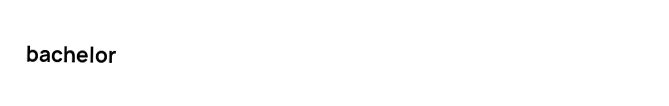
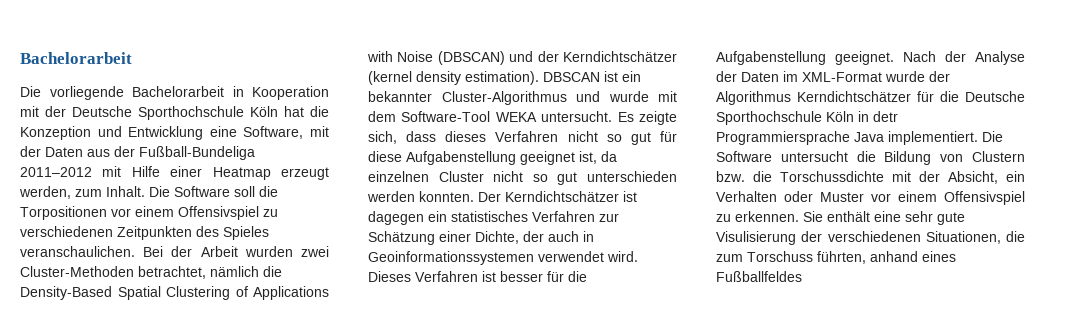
[25,45,117,63] bachelor -> [20,52,132,64] [20,86,329,100] [20,106,329,120] [20,126,329,140] [20,146,255,160] [20,166,329,180] [19,186,278,199] [20,206,278,220] [20,226,269,240] [20,246,329,257] [20,266,282,279] [20,286,329,300] [367,51,677,65] [368,71,641,85] [368,91,677,105] [368,111,677,125] [368,131,677,145] [368,151,617,165] [368,171,677,185] [367,191,637,202] [368,211,619,225] [368,231,594,245] [368,251,638,265] [368,271,587,282] [716,51,1025,65] [716,71,950,82] [716,91,1025,105] [716,111,898,125] [716,131,1003,145] [716,151,1025,165] [716,171,1025,184] [716,191,1025,205] [716,211,965,225] [716,231,1025,245] [716,251,956,264] [716,271,802,282] Bachelorarbeit // Die vorliegende Bachelorarbeit in Kooperation mit der Deutsche Sporthochschule Köln hat die Konzeption und Entwicklung eine Software, mit der Daten aus der Fußball-Bundeliga 2011–2012 mit Hilfe einer Heatmap erzeugt werden, zum Inhalt. Die Software soll die Torpositionen vor einem Offensivspiel zu verschiedenen Zeitpunkten des Spieles veranschaulichen. Bei der Arbeit wurden zwei Cluster-Methoden betrachtet, nämlich die Density-Based Spatial Clustering of Applications with Noise (DBSCAN) und der Kerndichtschätzer (kernel density estimation). DBSCAN ist ein bekannter Cluster-Algorithmus und wurde mit dem Software-Tool WEKA untersucht. Es zeigte sich, dass dieses Verfahren nicht so gut für diese Aufgabenstellung geeignet ist, da einzelnen Cluster nicht so gut unterschieden werden konnten. Der Kerndichtschätzer ist dagegen ein statistisches Verfahren zur Schätzung einer Dichte, der auch in Geoinformationssystemen verwendet wird. Dieses Verfahren ist besser für die Aufgabenstellung geeignet. Nach der Analyse der Daten im XML-Format wurde der Algorithmus Kerndichtschätzer für die Deutsche Sporthochschule Köln in detr Programmiersprache Java implementiert. Die Software untersucht die Bildung von Clustern bzw. die Torschussdichte mit der Absicht, ein Verhalten oder Muster vor einem Offensivspiel zu erkennen. Sie enthält eine sehr gute Visulisierung der verschiedenen Situationen, die zum Torschuss führten, anhand eines Fußballfeldes

